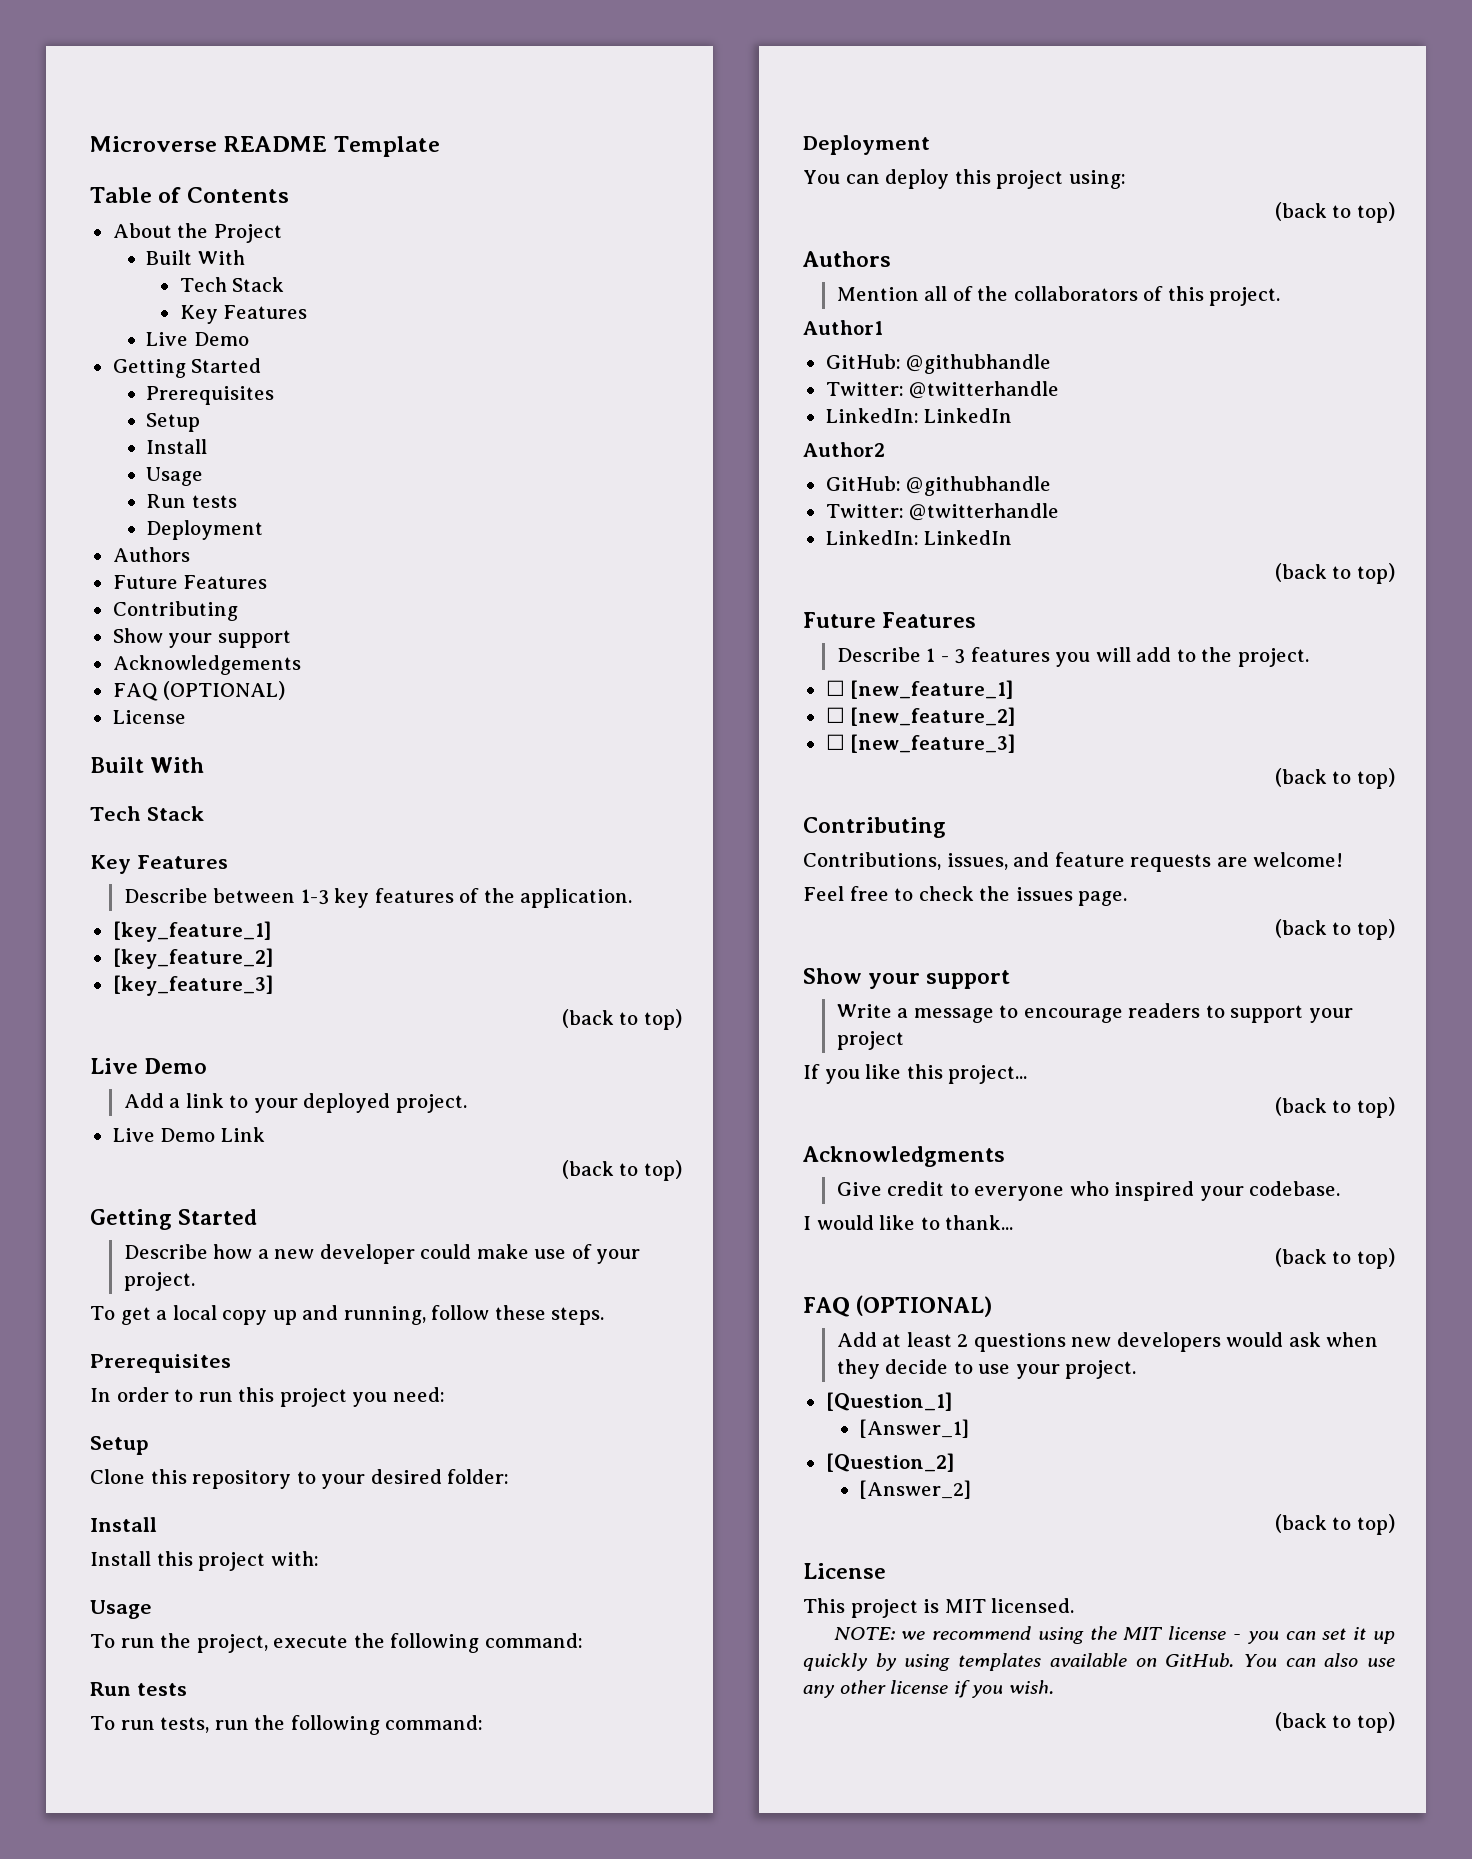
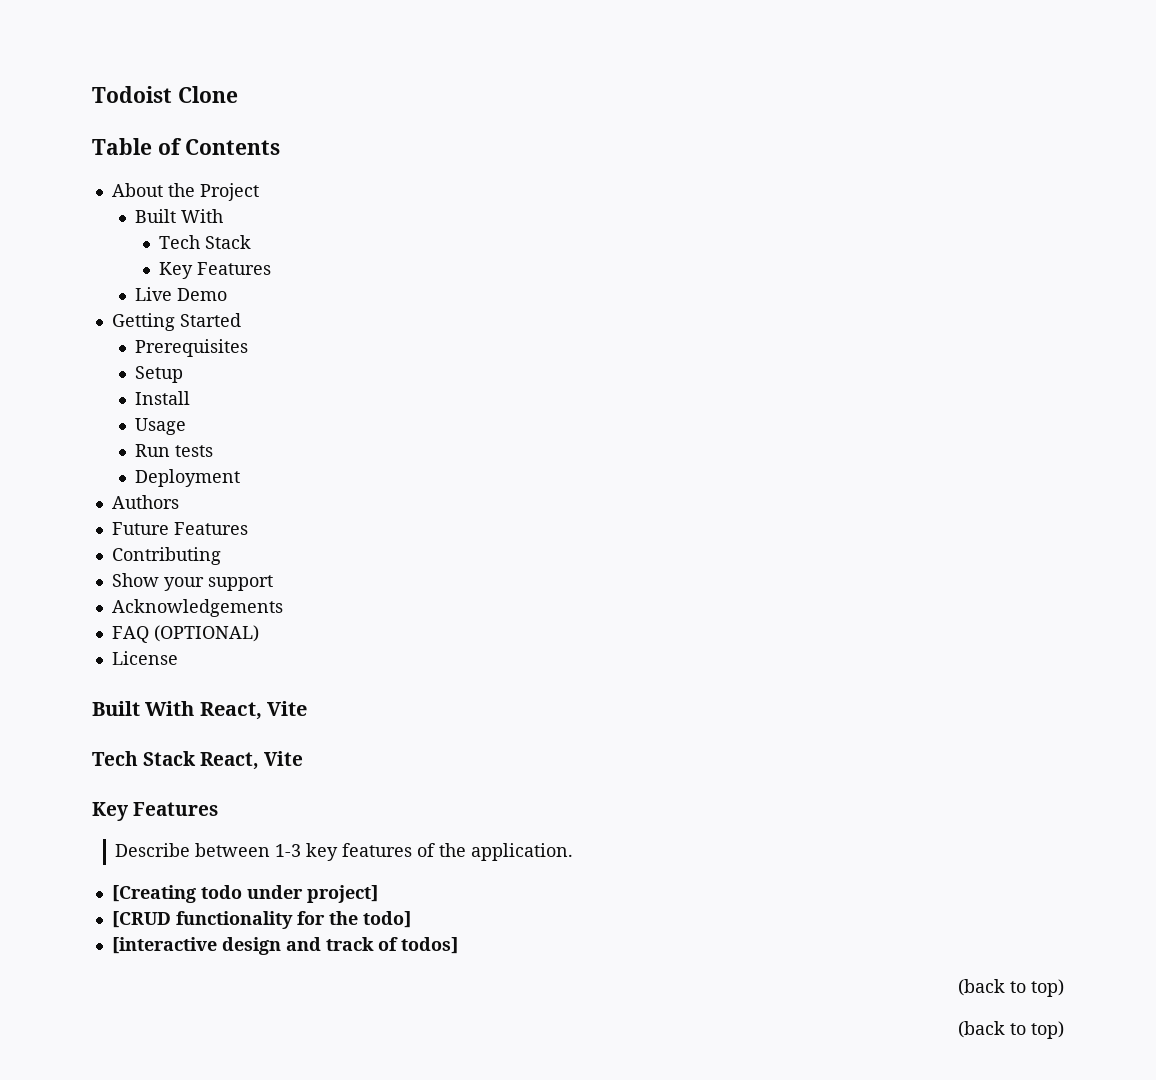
[90,136,440,157] Microverse README Template -> [92,86,238,103] Todoist Clone
[90,806,204,821] // Tech Stack -> [199,701,308,720] [92,751,304,770] React, Vite // Tech Stack React, Vite
[112,921,271,942] [112,948,273,969] [112,975,273,996] [561,1009,682,1030] [90,1058,208,1074] [123,1093,467,1113] [112,1127,265,1142] [561,1160,682,1181] [90,1209,258,1230] [123,1244,641,1264] [123,1272,195,1291] [90,1305,605,1325] [90,1354,231,1373] [90,1387,445,1407] [90,1436,149,1455] [90,1469,510,1489] [90,1517,157,1532] [90,1551,319,1571] [90,1600,152,1619] [90,1633,583,1653] [90,1682,187,1696] [90,1715,484,1735] [803,135,930,155] [803,169,1126,189] [1274,202,1395,223] [802,251,891,267] [836,286,1281,306] [803,320,883,335] [825,354,1052,374] [825,381,1060,399] [825,408,1013,423] [803,442,885,457] [825,476,1052,496] [825,503,1060,521] [825,530,1013,545] [1274,563,1395,584] [803,612,977,628] [836,647,1309,667] [825,680,1014,699] [825,707,1016,726] [825,734,1016,753] [1274,768,1395,789] [803,817,946,838] [803,852,1344,872] [803,886,1128,906] [1274,919,1395,940] [803,968,1011,989] [836,1003,1353,1023] [836,1031,904,1050] [803,1064,1028,1084] [1274,1097,1395,1118] [802,1146,1005,1167] [836,1181,1341,1201] [803,1215,1014,1230] [1274,1248,1395,1269] [803,1295,993,1317] [836,1332,1379,1352] [836,1359,1137,1379] [825,1392,952,1411] [859,1419,970,1438] [825,1453,954,1472] [859,1480,972,1499] [1274,1514,1395,1535] [803,1563,886,1579] [803,1598,1075,1618] [833,1626,1395,1644] [803,1653,1395,1671] [803,1680,1054,1698] [key_feature_1] // [key_feature_2] // [key_feature_3] // (back to top) // Live Demo // Add a link to your deployed project. // Live Demo Link // (back to top) // Getting Started // Describe how a new developer could make use of your project. // To get a local copy up and running, follow these steps. // Prerequisites // In order to run this project you need: // Setup // Clone this repository to your desired folder: // Install // Install this project with: // Usage // To run the project, execute the following command: // Run tests // To run tests, run the following command: // Deployment // You can deploy this project using: // (back to top) // Authors // Mention all of the collaborators of this project. // Author1 // GitHub: @githubhandle // Twitter: @twitterhandle // LinkedIn: LinkedIn // Author2 // GitHub: @githubhandle // Twitter: @twitterhandle // LinkedIn: LinkedIn // (back to top) // Future Features // Describe 1 - 3 features you will add to the project. // ☐ [new_feature_1] // ☐ [new_feature_2] // ☐ [new_feature_3] // (back to top) // Contributing // Contributions, issues, and feature requests are welcome! // Feel free to check the issues page. // (back to top) // Show your support // Write a message to encourage readers to support your project // If you like this project... // (back to top) // Acknowledgments // Give credit to everyone who inspired your codebase. // I would like to thank... // (back to top) // FAQ (OPTIONAL) // Add at least 2 questions new developers would ask when they decide to use your project. // [Question_1] // [Answer_1] // [Question_2] // [Answer_2] // (back to top) // License // This project is MIT licensed. // NOTE: we recommend using the MIT license - you can set it up quickly by using templates available on GitHub. You can also use any other license if you wish. -> [111,885,378,903] [111,911,411,929] [111,937,458,955] [958,979,1064,997] [Creating todo under project] // [CRUD functionality for the todo] // [interactive design and track of todos] // (back to top)

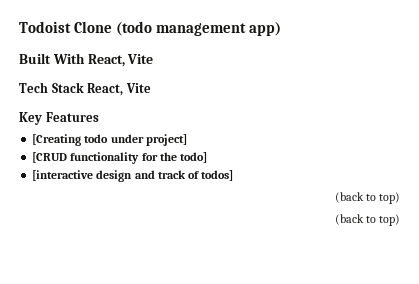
[92,138,281,155] [111,183,259,201] [135,209,224,223] [158,235,251,249] [158,262,271,279] [135,287,228,301] [111,313,241,331] [135,339,249,357] [135,366,184,383] [135,391,191,405] [135,418,187,435] [135,444,214,457] [135,469,241,487] [111,495,179,509] [111,522,248,535] [111,547,221,565] [111,573,273,591] [111,599,283,617] [111,625,259,643] [111,651,178,665] // Table of Contents // About the Project // Built With // Tech Stack // Key Features // Live Demo // Getting Started // Prerequisites // Setup // Install // Usage // Run tests // Deployment // Authors // Future Features // Contributing // Show your support // Acknowledgements // FAQ (OPTIONAL) // License -> [116,21,282,36] (todo management app)
[115,843,574,861] // Describe between 1-3 key features of the application. -> (99, 117) none

